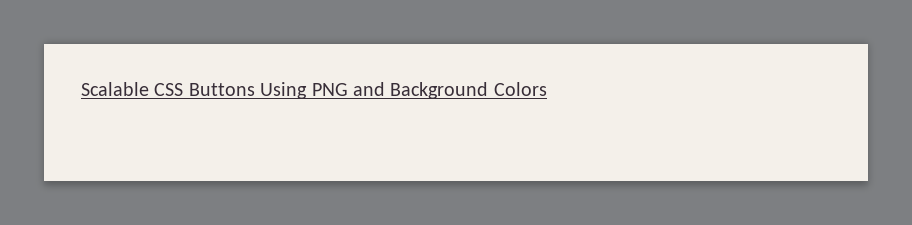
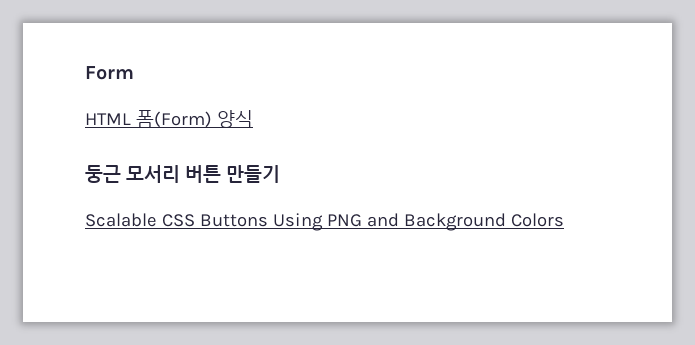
(81, 89) none -> [85,66,134,80] [85,110,253,128] [85,165,280,183] Form // HTML 폼(Form) 양식 // 둥근 모서리 버튼 만들기 //

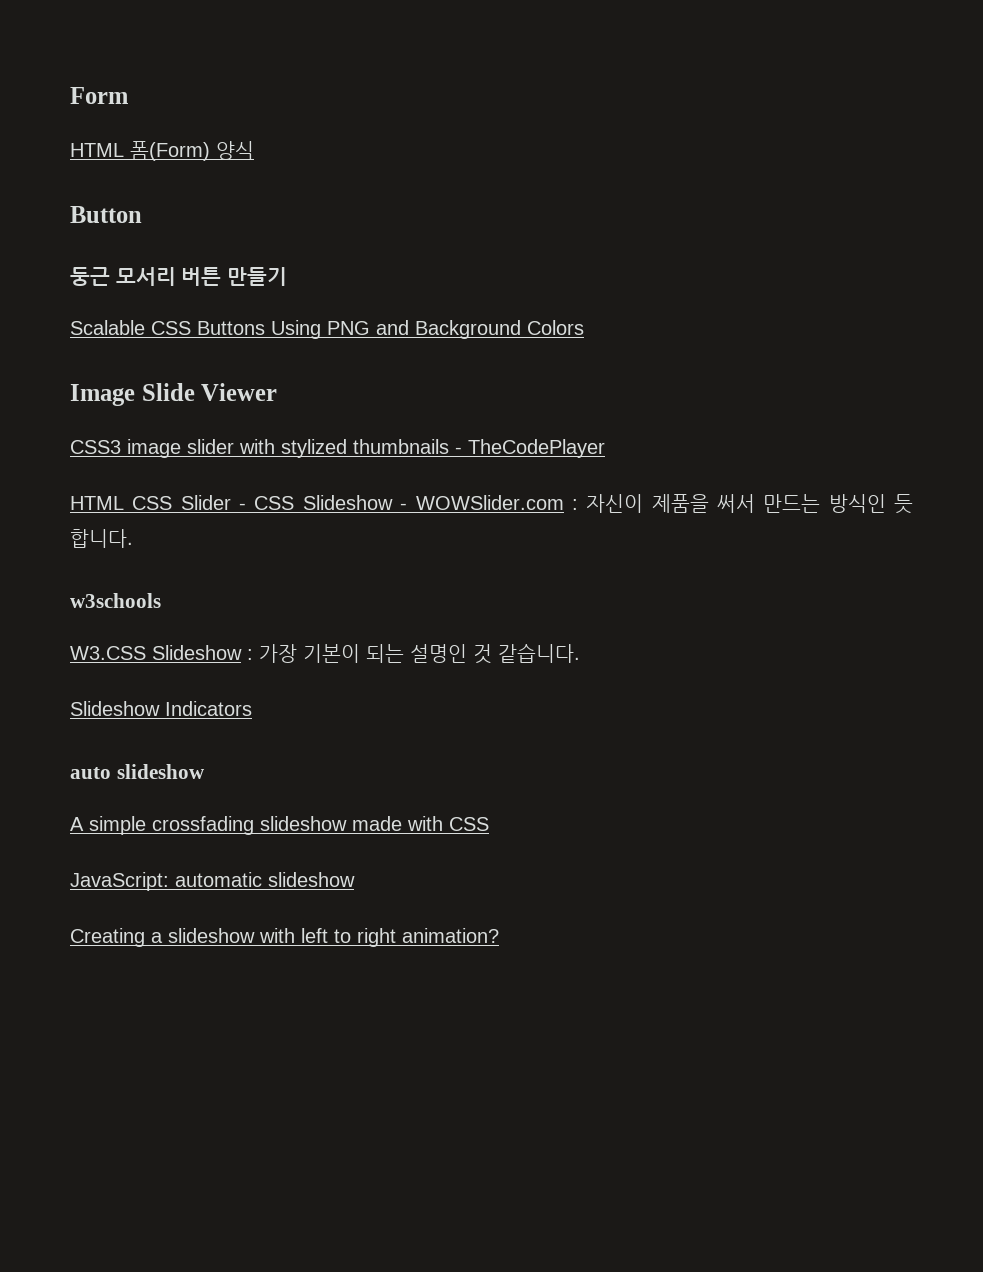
(253, 119) none -> [70,206,142,223] // Button
(564, 220) none -> [70,383,278,406] [70,439,605,458] [70,494,914,514] [70,529,133,548] [70,593,161,608] [70,643,580,664] [70,701,252,716] [70,764,205,779] [70,816,489,835] [70,872,355,891] [70,928,499,947] // Image Slide Viewer // CSS3 image slider with stylized thumbnails - TheCodePlayer // HTML CSS Slider - CSS Slideshow - WOWSlider.com : 자신이 제품을 써서 만드는 방식인 듯 합니다. // w3schools // W3.CSS Slideshow : 가장 기본이 되는 설명인 것 같습니다. // Slideshow Indicators // auto slideshow // A simple crossfading slideshow made with CSS // JavaScript: automatic slideshow // Creating a slideshow with left to right animation?

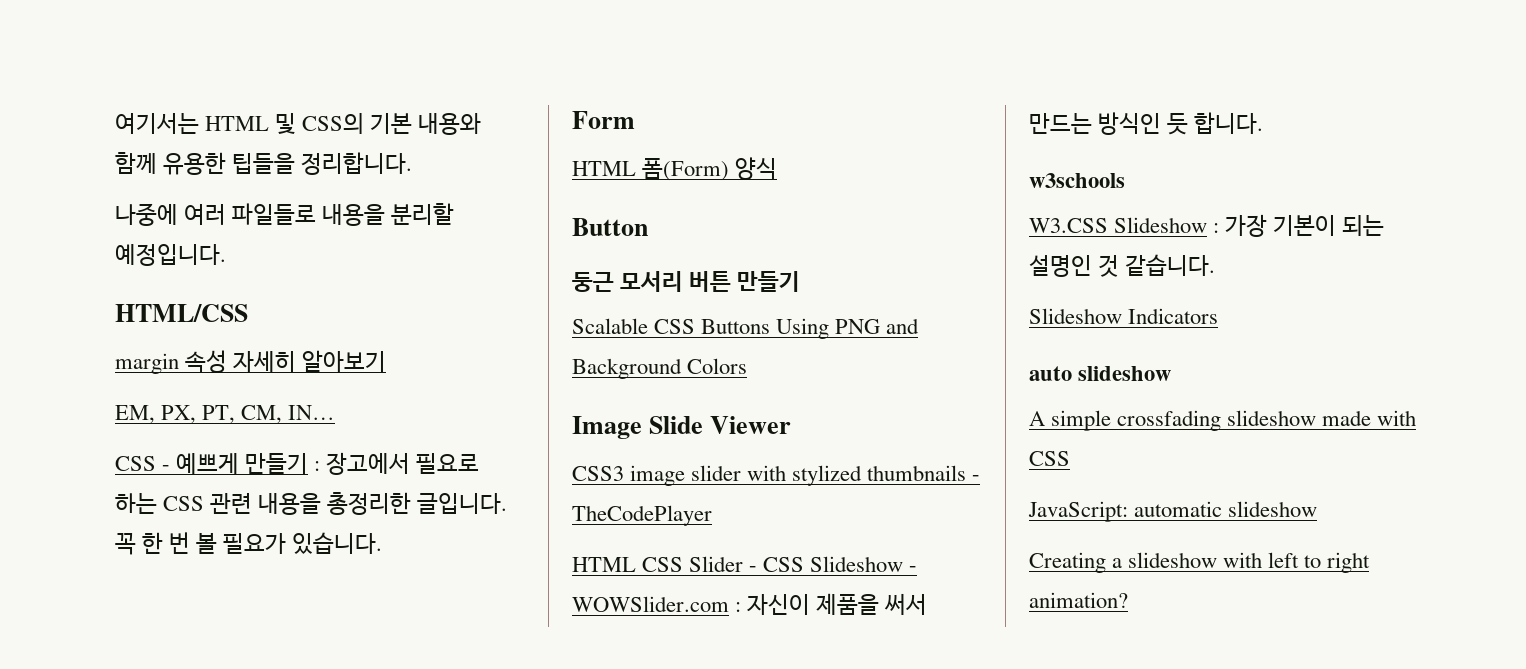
(70, 95) none -> [115,113,482,135] [115,152,413,175] [115,203,455,226] [115,244,226,266] [115,304,248,322] [115,350,387,374] [115,405,336,424] [115,452,480,475] [115,492,508,515] [115,532,383,555] 여기서는 HTML 및 CSS의 기본 내용와 함께 유용한 팁들을 정리합니다. // 나중에 여러 파일들로 내용을 분리할 예정입니다. // HTML/CSS // margin 속성 자세히 알아보기 // EM, PX, PT, CM, IN… // CSS - 예쁘게 만들기 : 장고에서 필요로 하는 CSS 관련 내용을 총정리한 글입니다. 꼭 한 번 볼 필요가 있습니다. //

